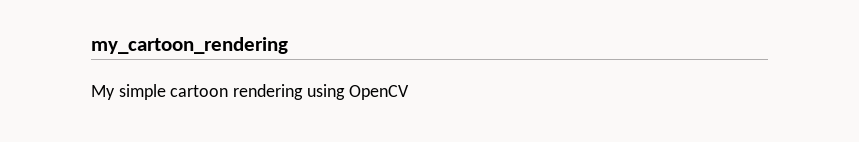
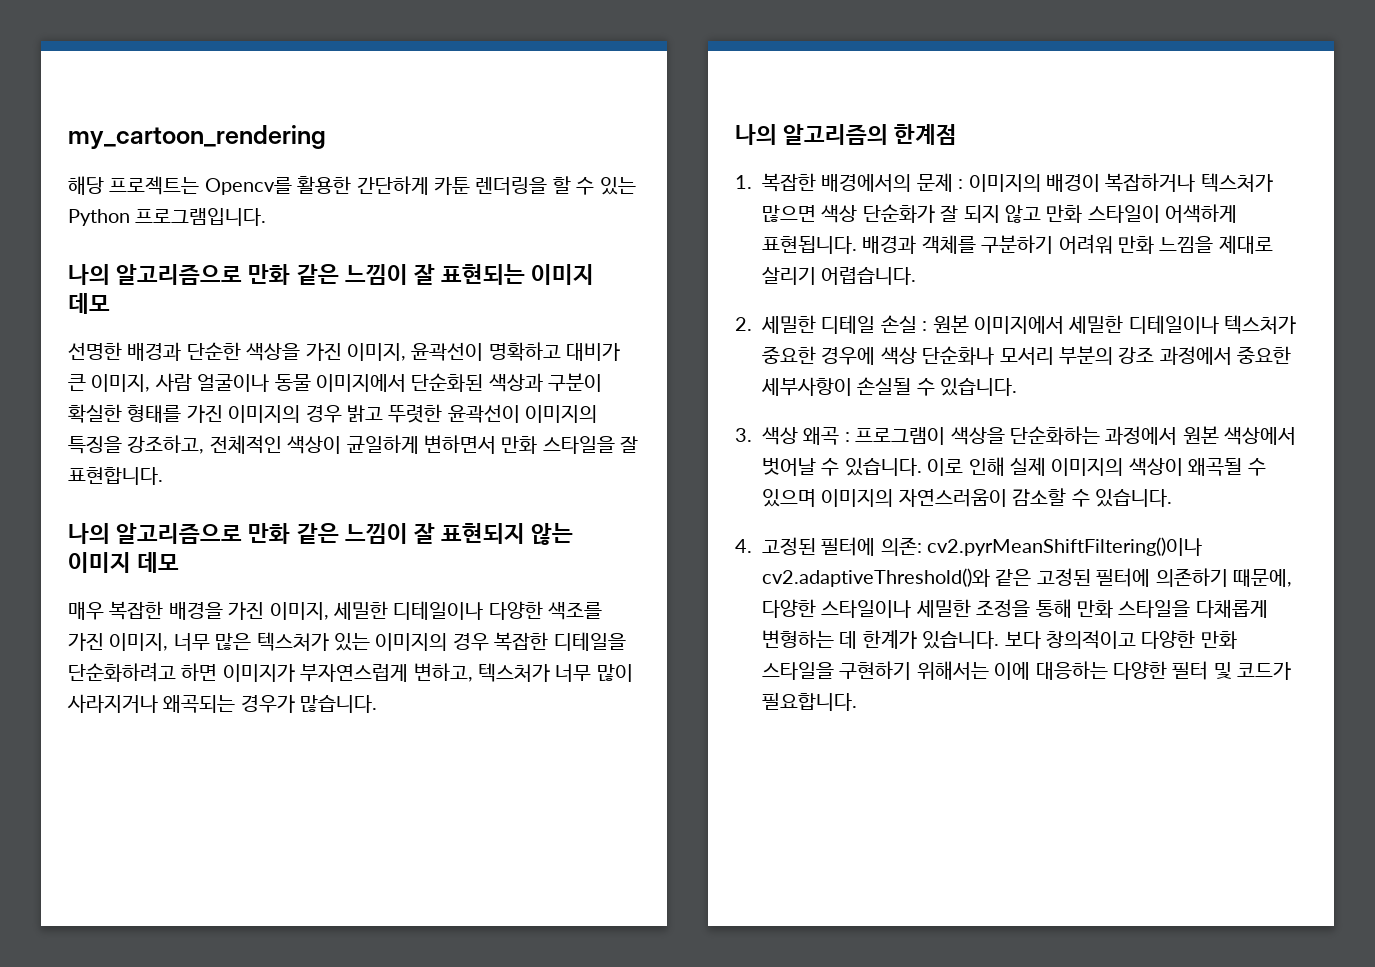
[91,84,409,100] My simple cartoon rendering using OpenCV -> [68,176,636,195] [68,208,267,226] [68,264,595,285] [68,293,110,314] [68,342,621,361] [68,373,603,392] [68,404,598,423] [68,435,639,454] [68,467,163,485] [68,523,574,545] [68,552,180,573] [68,601,603,620] [68,632,626,651] [68,662,633,682] [67,694,378,713] [735,124,958,145] [735,173,1273,192] [762,204,1238,223] [762,234,1273,254] [762,267,917,285] [735,315,1297,334] [762,346,1292,365] [761,377,1018,396] [735,426,1297,445] [762,457,1266,476] [762,488,1172,507] [735,537,1203,556] [762,568,1292,587] [762,599,1268,618] [762,630,1237,649] [762,661,1292,680] [762,693,857,711] 해당 프로젝트는 Opencv를 활용한 간단하게 카툰 렌더링을 할 수 있는 Python 프로그램입니다. // 나의 알고리즘으로 만화 같은 느낌이 잘 표현되는 이미지 데모 // 선명한 배경과 단순한 색상을 가진 이미지, 윤곽선이 명확하고 대비가 큰 이미지, 사람 얼굴이나 동물 이미지에서 단순화된 색상과 구분이 확실한 형태를 가진 이미지의 경우 밝고 뚜렷한 윤곽선이 이미지의 특징을 강조하고, 전체적인 색상이 균일하게 변하면서 만화 스타일을 잘 표현합니다. // 나의 알고리즘으로 만화 같은 느낌이 잘 표현되지 않는 이미지 데모 // 매우 복잡한 배경을 가진 이미지, 세밀한 디테일이나 다양한 색조를 가진 이미지, 너무 많은 텍스처가 있는 이미지의 경우 복잡한 디테일을 단순화하려고 하면 이미지가 부자연스럽게 변하고, 텍스처가 너무 많이 사라지거나 왜곡되는 경우가 많습니다. // 나의 알고리즘의 한계점 // 1. 복잡한 배경에서의 문제 : 이미지의 배경이 복잡하거나 텍스처가 많으면 색상 단순화가 잘 되지 않고 만화 스타일이 어색하게 표현됩니다. 배경과 객체를 구분하기 어려워 만화 느낌을 제대로 살리기 어렵습니다. // 2. 세밀한 디테일 손실 : 원본 이미지에서 세밀한 디테일이나 텍스처가 중요한 경우에 색상 단순화나 모서리 부분의 강조 과정에서 중요한 세부사항이 손실될 수 있습니다. // 3. 색상 왜곡 : 프로그램이 색상을 단순화하는 과정에서 원본 색상에서 벗어날 수 있습니다. 이로 인해 실제 이미지의 색상이 왜곡될 수 있으며 이미지의 자연스러움이 감소할 수 있습니다. // 4. 고정된 필터에 의존: cv2.pyrMeanShiftFiltering()이나 cv2.adaptiveThreshold()와 같은 고정된 필터에 의존하기 때문에, 다양한 스타일이나 세밀한 조정을 통해 만화 스타일을 다채롭게 변형하는 데 한계가 있습니다. 보다 창의적이고 다양한 만화 스타일을 구현하기 위해서는 이에 대응하는 다양한 필터 및 코드가 필요합니다.

